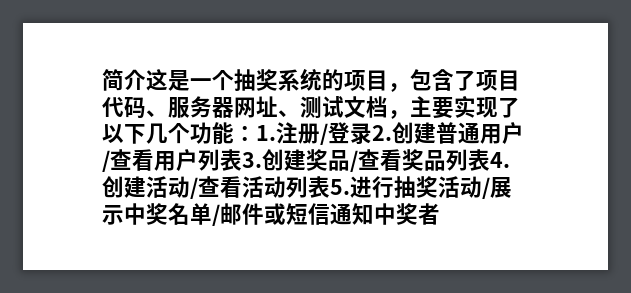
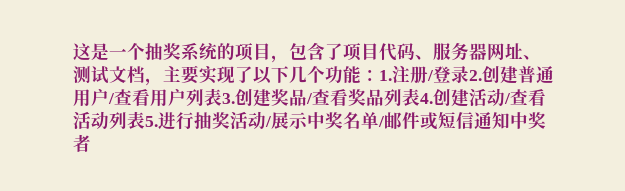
[102,69,146,91] 简介 -> (73, 52) none

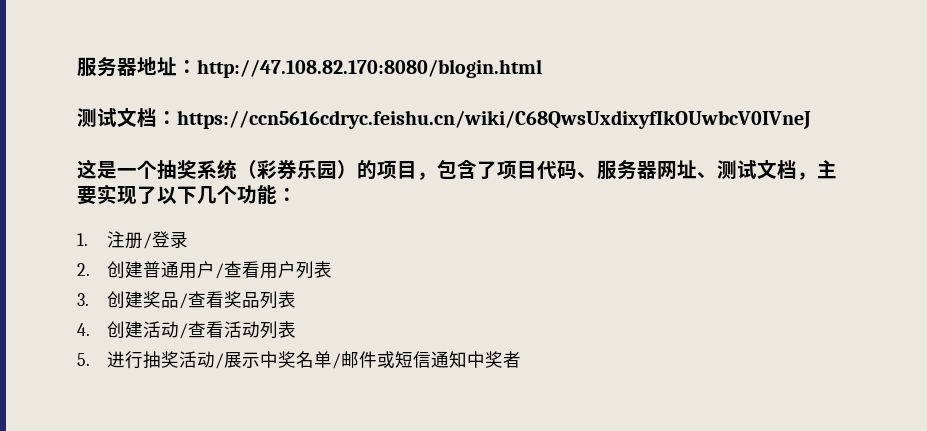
(73, 52) none -> [77,57,542,78] [77,108,811,129] 服务器地址：http://47.108.82.170:8080/blogin.html // 测试文档：https://ccn5616cdryc.feishu.cn/wiki/C68QwsUxdixyfIkOUwbcV0IVneJ //
(218, 51) none -> [237,160,357,180] （彩券乐园）
(379, 75) none -> (297, 195) //
(469, 74) none -> (189, 239) //
(222, 97) none -> (333, 269) //
(420, 97) none -> (297, 299) //
(145, 120) none -> (297, 329) //

